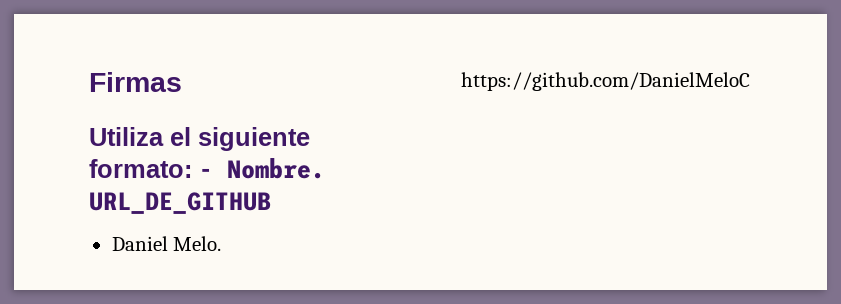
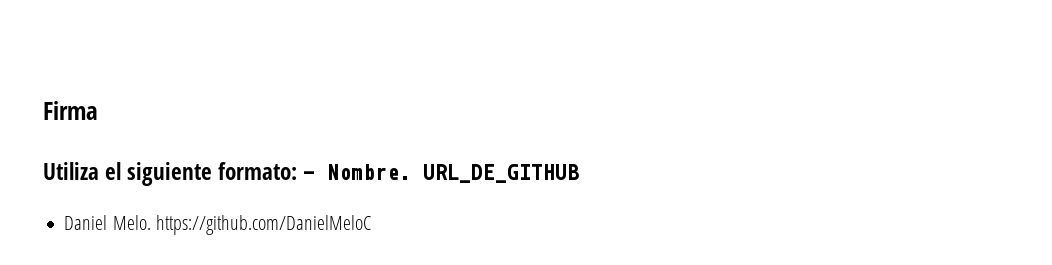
[89,72,182,92] Firmas -> [43,101,98,120] Firma

